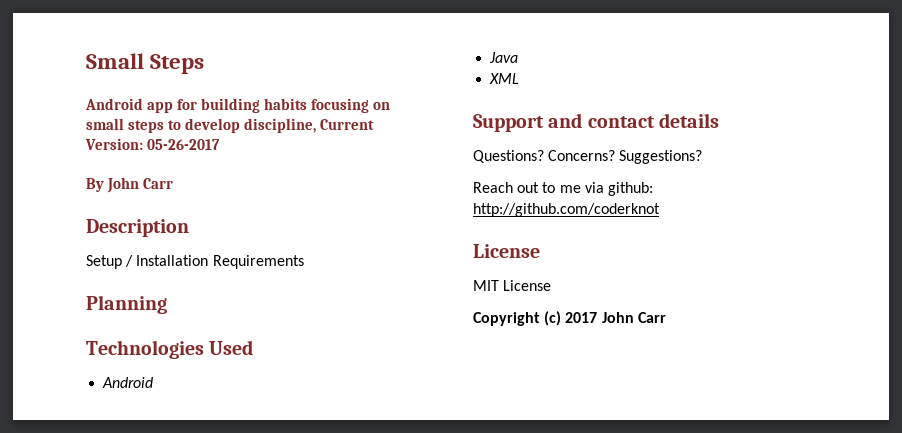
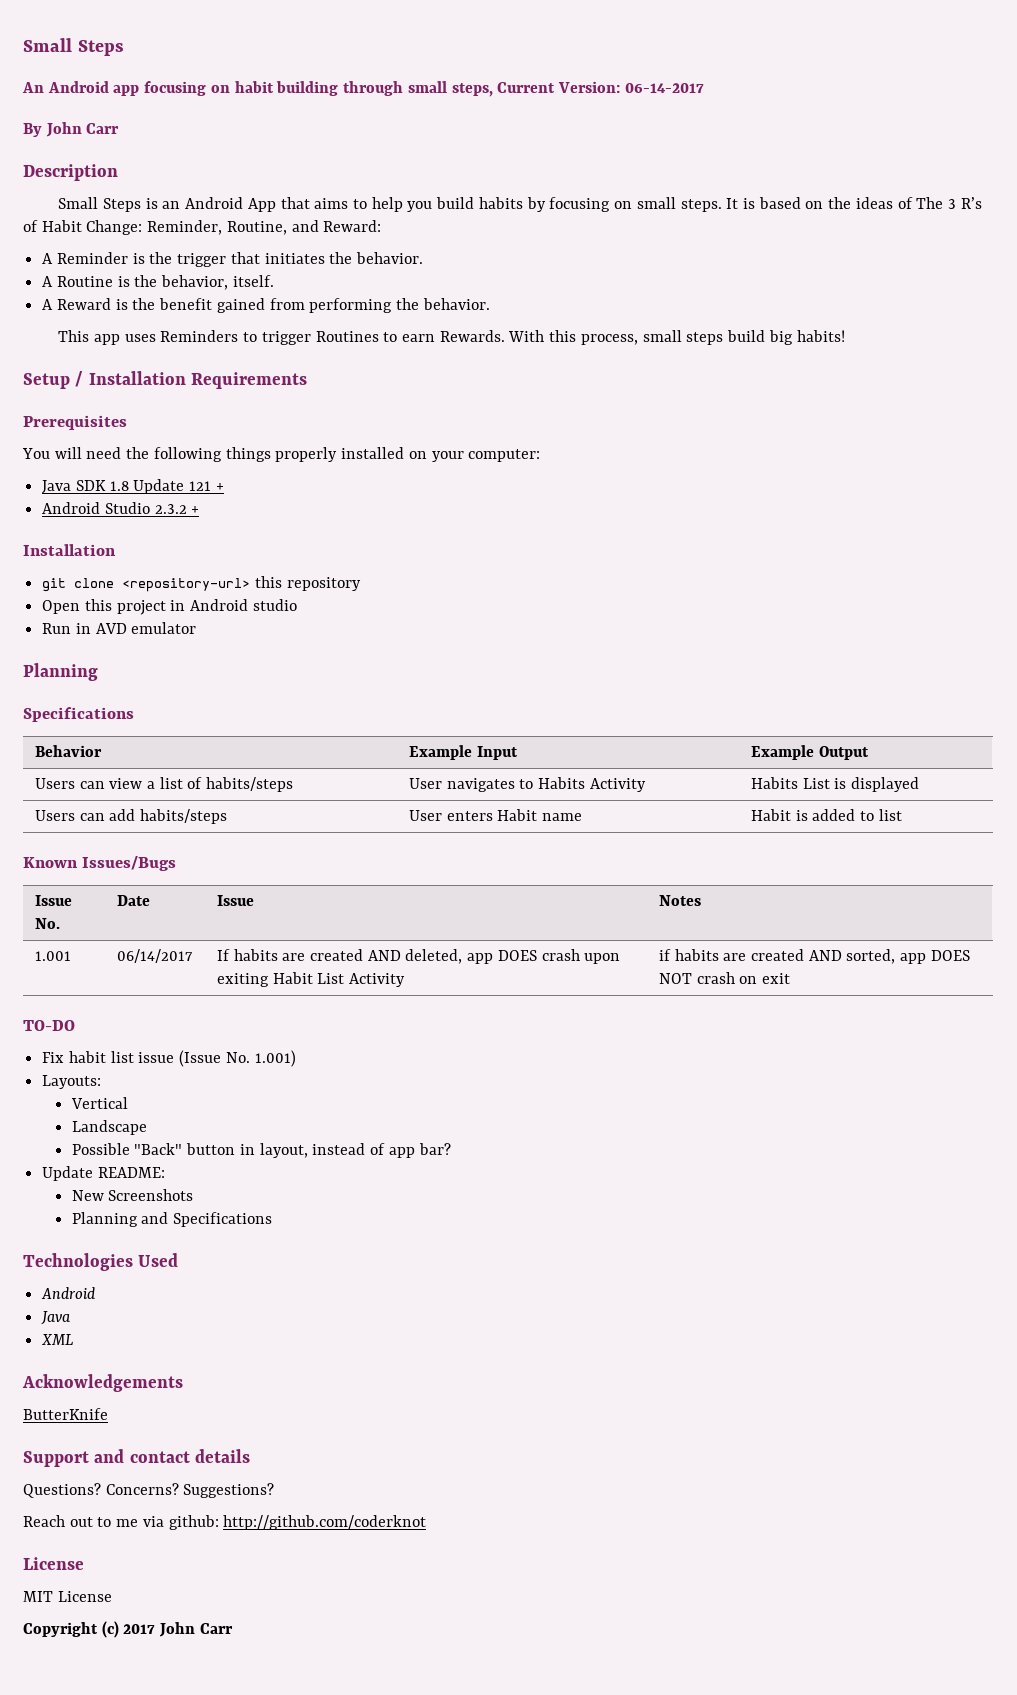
(205, 64) none -> [22,82,44,93] An
[177,98,391,113] [86,118,317,133] for building habits focusing on small steps to develop discipline, -> [144,81,493,97] focusing on habit building through small steps,
[147,139,221,150] 05-26-2017 -> [624,83,704,93] 06-14-2017
[86,255,304,269] [86,295,167,314] Setup / Installation Requirements // Planning -> [58,197,982,212] [23,220,382,235] [42,252,424,267] [42,275,274,290] [42,298,490,313] [58,330,845,345] [23,371,307,389] [23,415,127,430] [22,447,541,462] [42,479,224,494] [42,502,200,514] [23,544,116,556] [42,576,361,592] [42,599,297,615] [42,622,197,634] [23,663,98,681] [23,707,134,722] [34,745,102,757] [408,745,518,760] [750,745,869,760] [34,777,294,792] [408,777,646,792] [750,777,920,792] [34,809,228,824] [408,809,583,821] [750,809,902,821] [23,856,176,871] [34,895,72,906] [34,918,60,929] [116,895,150,906] [216,895,254,906] [658,895,701,906] [34,951,71,961] [116,949,193,963] [216,949,621,964] [216,972,406,987] [658,949,970,964] [658,972,791,984] [23,1020,75,1031] [42,1050,296,1067] [42,1075,102,1089] [70,1097,128,1109] [71,1120,147,1135] [71,1143,451,1158] [42,1166,165,1181] [71,1189,194,1201] [71,1212,273,1227] Small Steps is an Android App that aims to help you build habits by focusing on small steps. It is based on the ideas of The 3 R’s of Habit Change: Reminder, Routine, and Reward: // A Reminder is the trigger that initiates the behavior. // A Routine is the behavior, itself. // A Reward is the benefit gained from performing the behavior. // This app uses Reminders to trigger Routines to earn Rewards. With this process, small steps build big habits! // Setup / Installation Requirements // Prerequisites // You will need the following things properly installed on your computer: // Java SDK 1.8 Update 121 + // Android Studio 2.3.2 + // Installation // git clone <repository-url> this repository // Open this project in Android studio // Run in AVD emulator // Planning // Specifications // Behavior | Example Input | Example Output // Users can view a list of habits/steps | User navigates to Habits Activity | Habits List is displayed // Users can add habits/steps | User enters Habit name | Habit is added to list // Known Issues/Bugs // Issue No. | Date | Issue | Notes // 1.001 | 06/14/2017 | If habits are created AND deleted, app DOES crash upon exiting Habit List Activity | if habits are created AND sorted, app DOES NOT crash on exit // TO-DO // Fix habit list issue (Issue No. 1.001) // Layouts: // Vertical // Landscape // Possible "Back" button in layout, instead of app bar? // Update README: // New Screenshots // Planning and Specifications
(520, 78) none -> [22,1374,183,1392] [23,1408,108,1420] // Acknowledgements // ButterKnife

